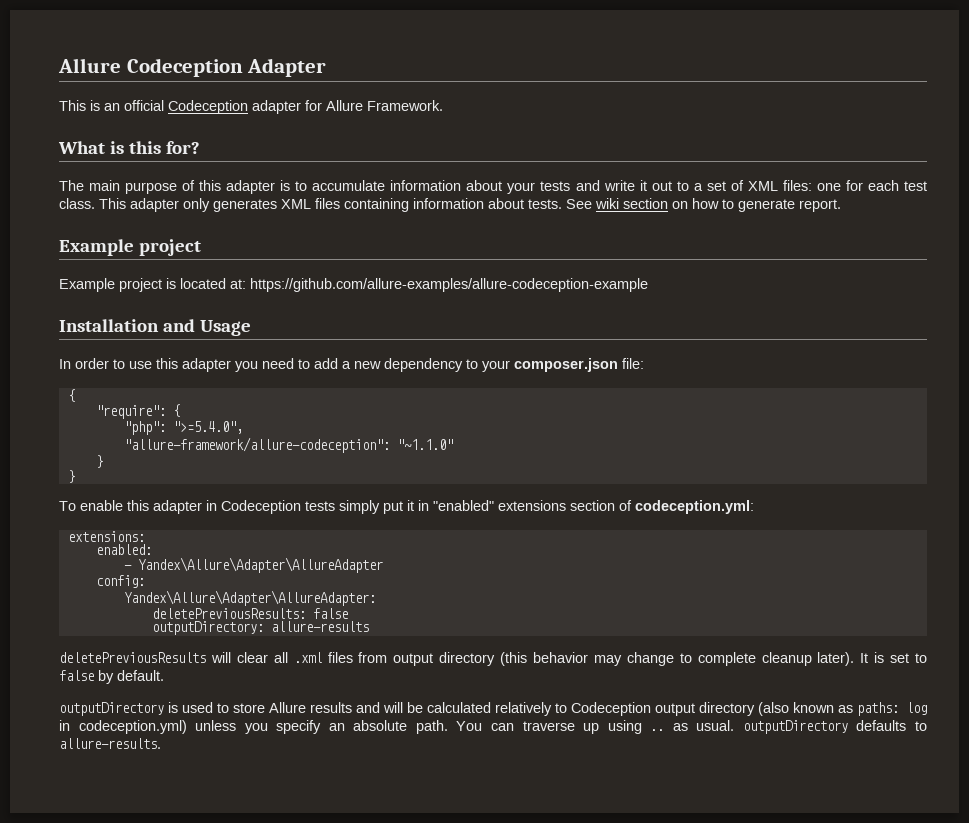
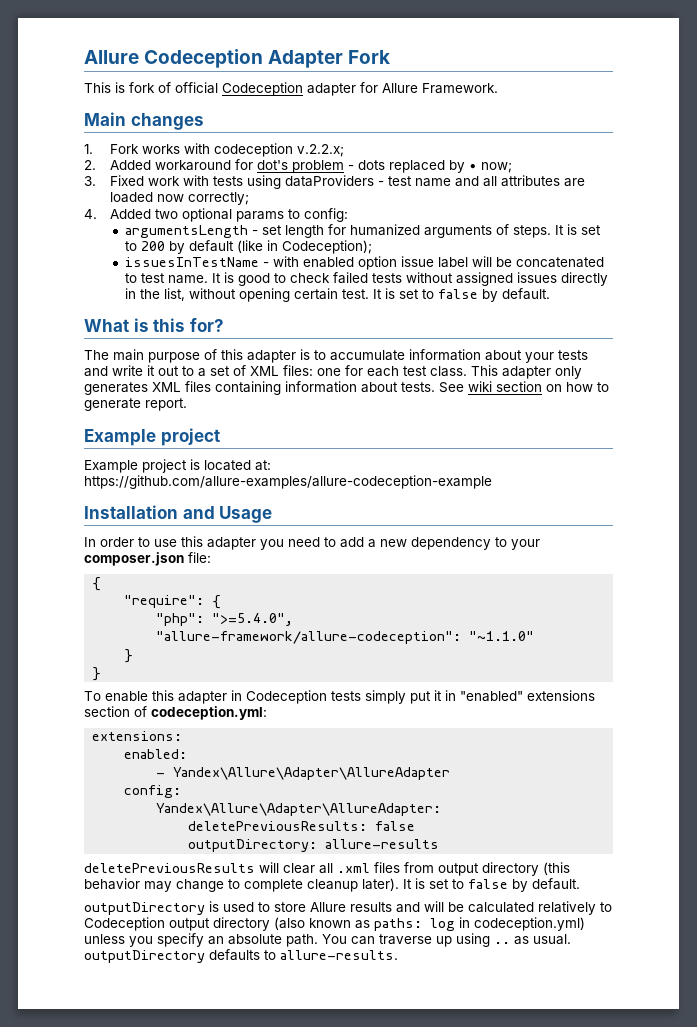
(327, 67) none -> [348,50,391,64] Fork
[104,103,120,111] an -> [129,82,171,93] fork of
(443, 105) none -> [84,112,204,130] [84,143,344,157] [84,159,512,173] [84,175,585,189] [109,192,249,205] [84,208,348,222] [124,224,601,238] [124,240,372,254] [124,256,604,270] [124,272,608,286] [124,288,550,302] // Main changes // 1. Fork works with codeception v.2.2.x; // 2. Added workaround for dot's problem - dots replaced by • now; // 3. Fixed work with tests using dataProviders - test name and all attributes are loaded now correctly; // 4. Added two optional params to config: // argumentsLength - set length for humanized arguments of steps. It is set to 200 by default (like in Codeception); // issuesInTestName - with enabled option issue label will be concatenated to test name. It is good to check failed tests without assigned issues directly in the list, without opening certain test. It is set to false by default.

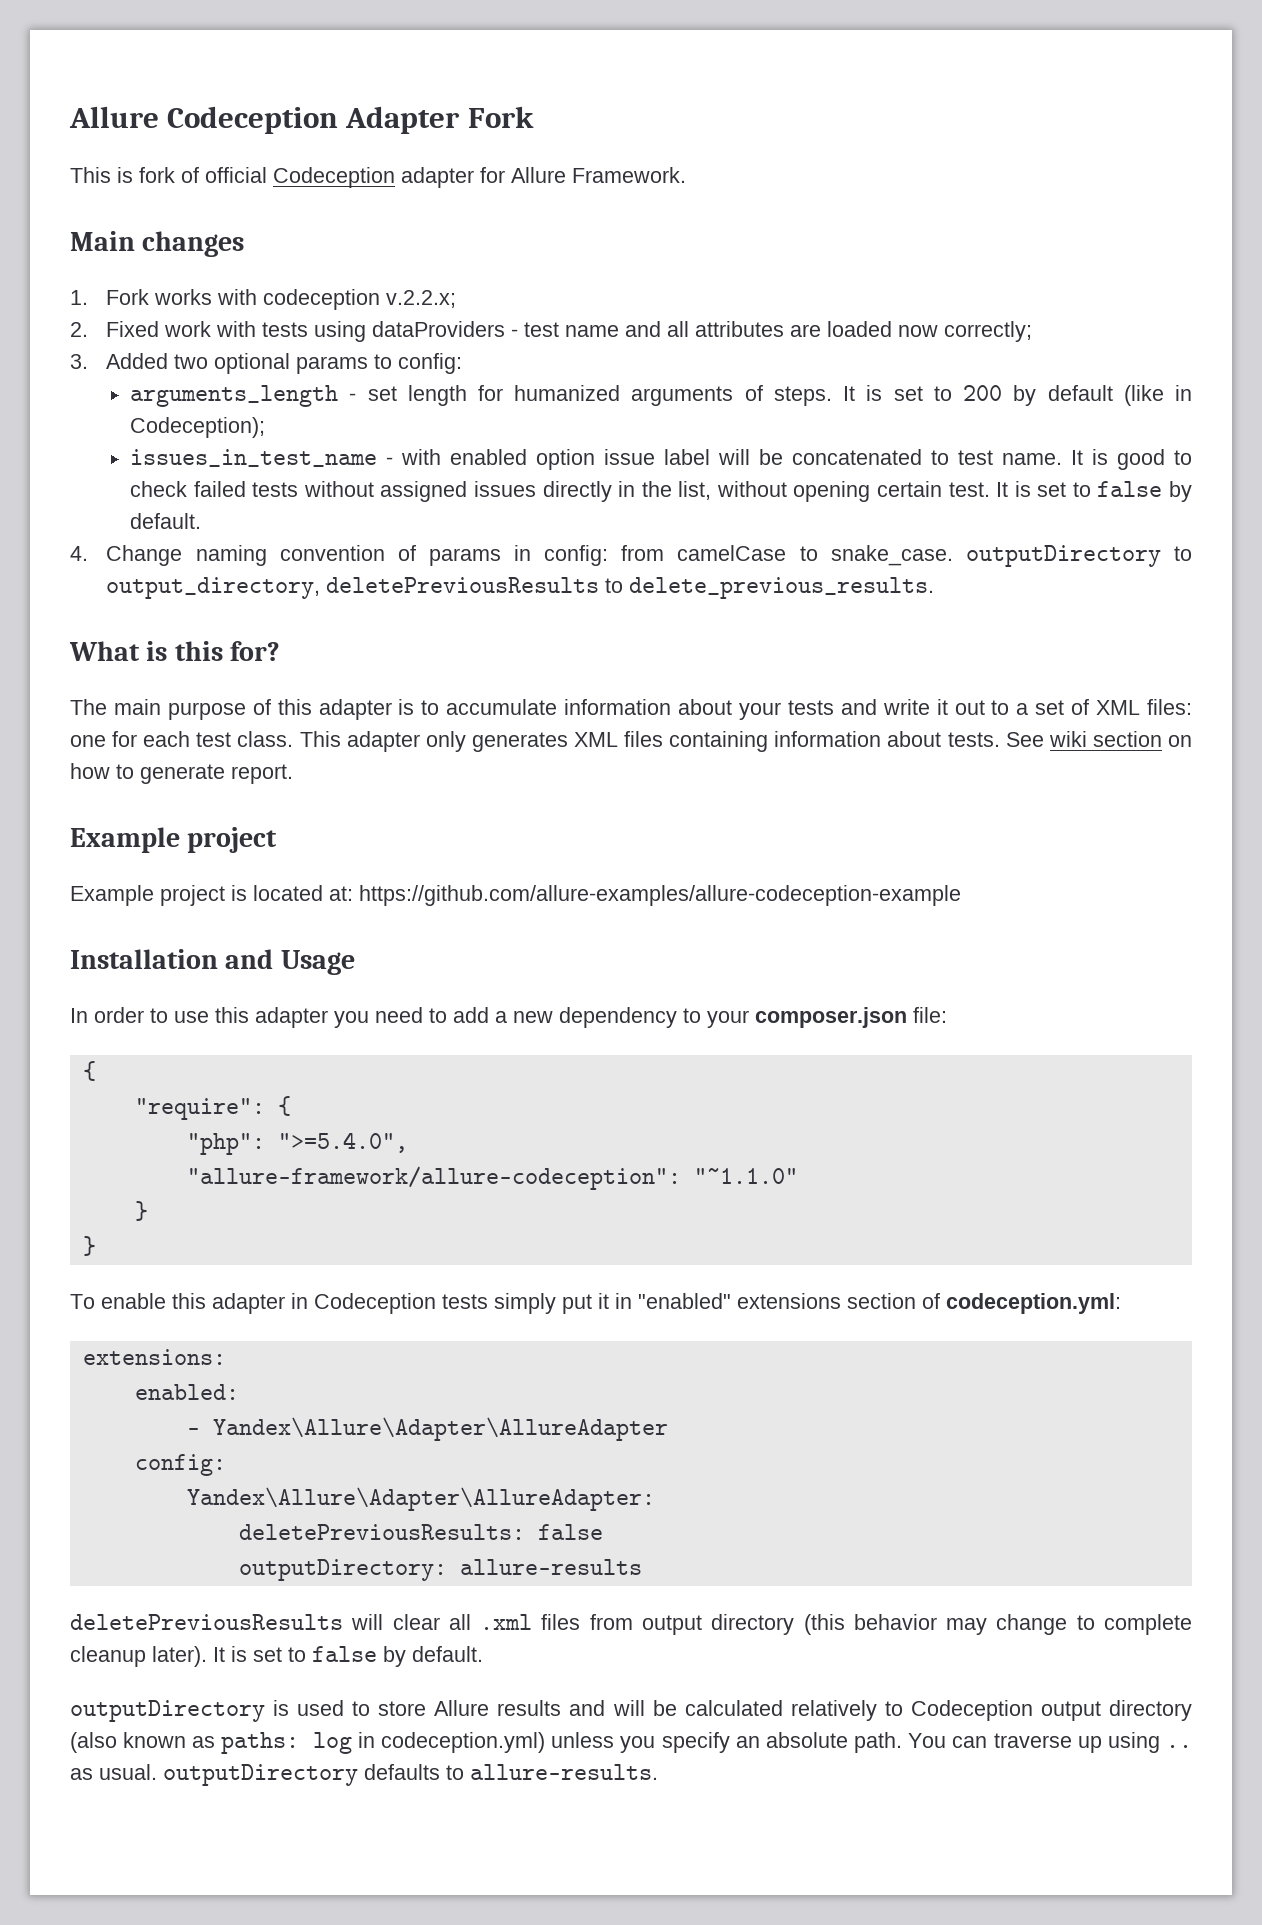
[109,159,512,173] [84,176,96,186] Added workaround for dot's problem - dots replaced by • now; // 3. -> (88, 329) none
[84,209,97,219] 4. -> [70,354,88,369] 3.
[124,225,248,238] argumentsLength -> [130,385,339,407] arguments_length
[124,257,259,267] issuesInTestName -> [130,449,378,467] issues_in_test_name
(550, 294) none -> [70,545,1192,567] [106,577,935,599] // 4. Change naming convention of params in config: from camelCase to snake_case. outputDirectory to output_directory, deletePreviousResults to delete_previous_results.

